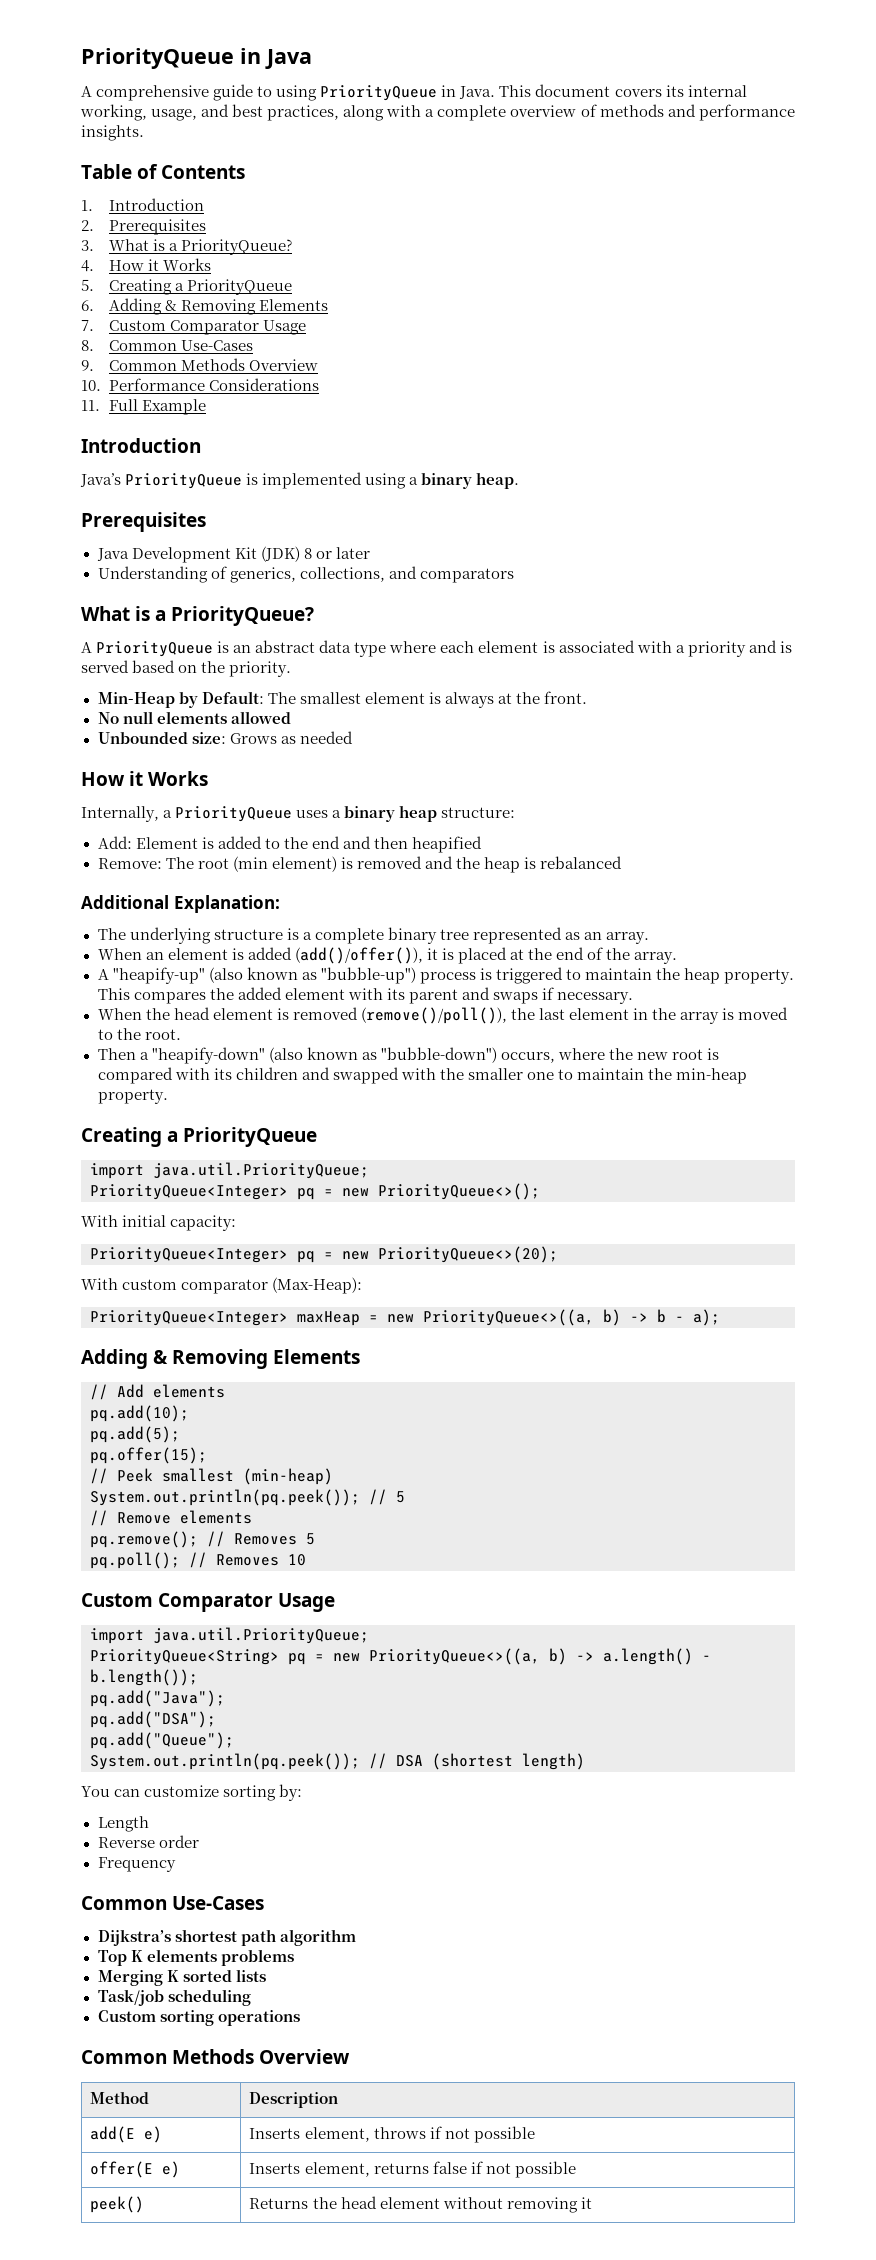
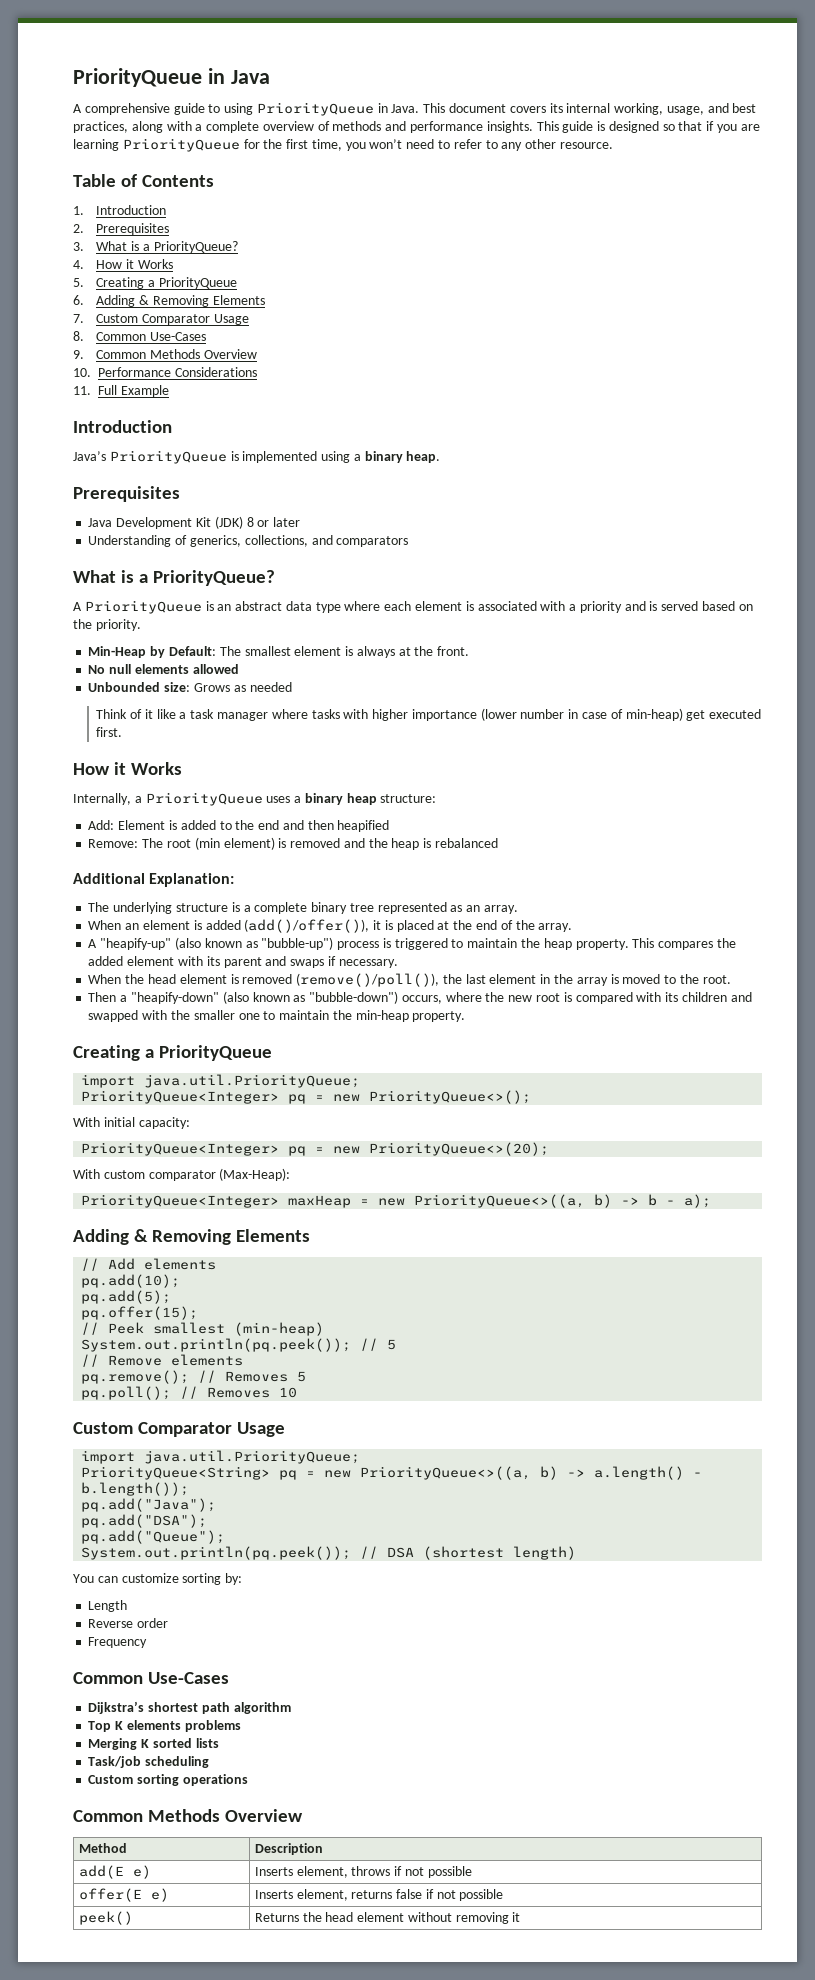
(144, 133) none -> [536,121,760,133] [73,138,613,152] This guide is designed so that if you are learning PriorityQueue for the first time, you won’t need to refer to any other resource.
(353, 737) none -> [96,708,762,721] [96,727,123,737] // Think of it like a task manager where tasks with higher importance (lower number in case of min-heap) get executed first.

